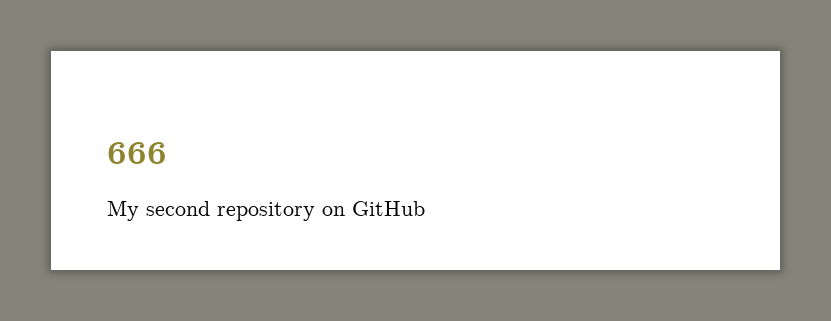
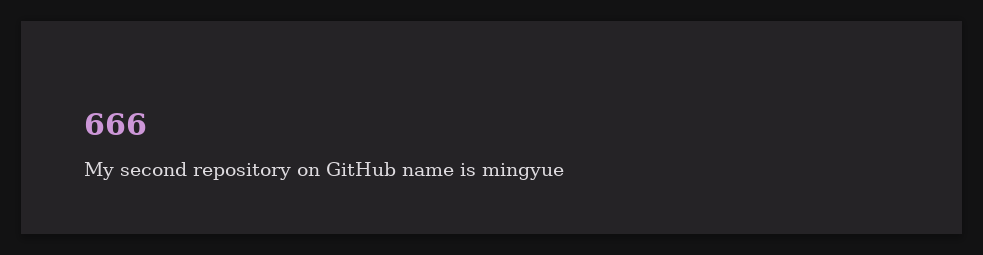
(425, 208) none -> [402,163,564,180] name is mingyue

